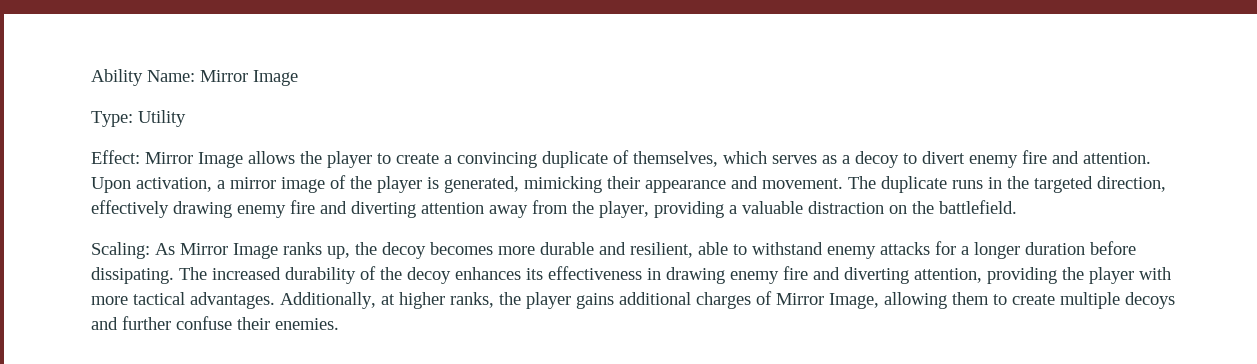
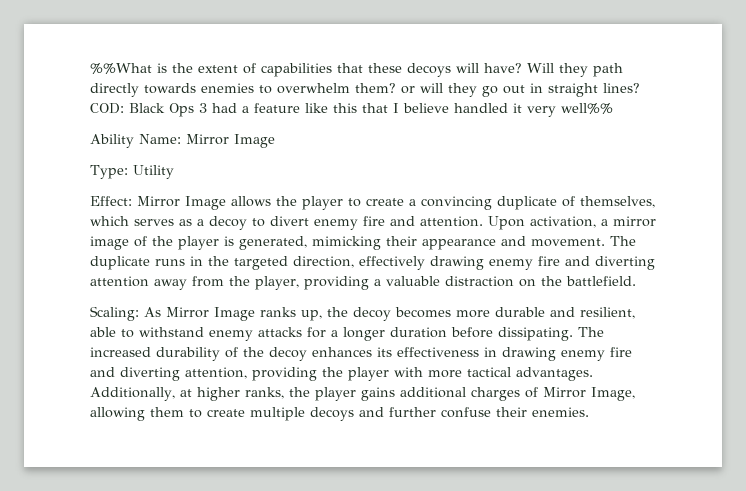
(91, 77) none -> [90,63,623,77] [90,83,640,97] [90,103,613,117] %%What is the extent of capabilities that these decoys will have? Will they path directly towards enemies to overwhelm them? or will they go out in straight lines? COD: Black Ops 3 had a feature like this that I believe handled it very well%% //

